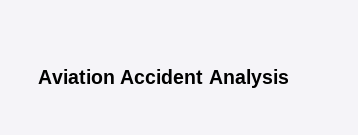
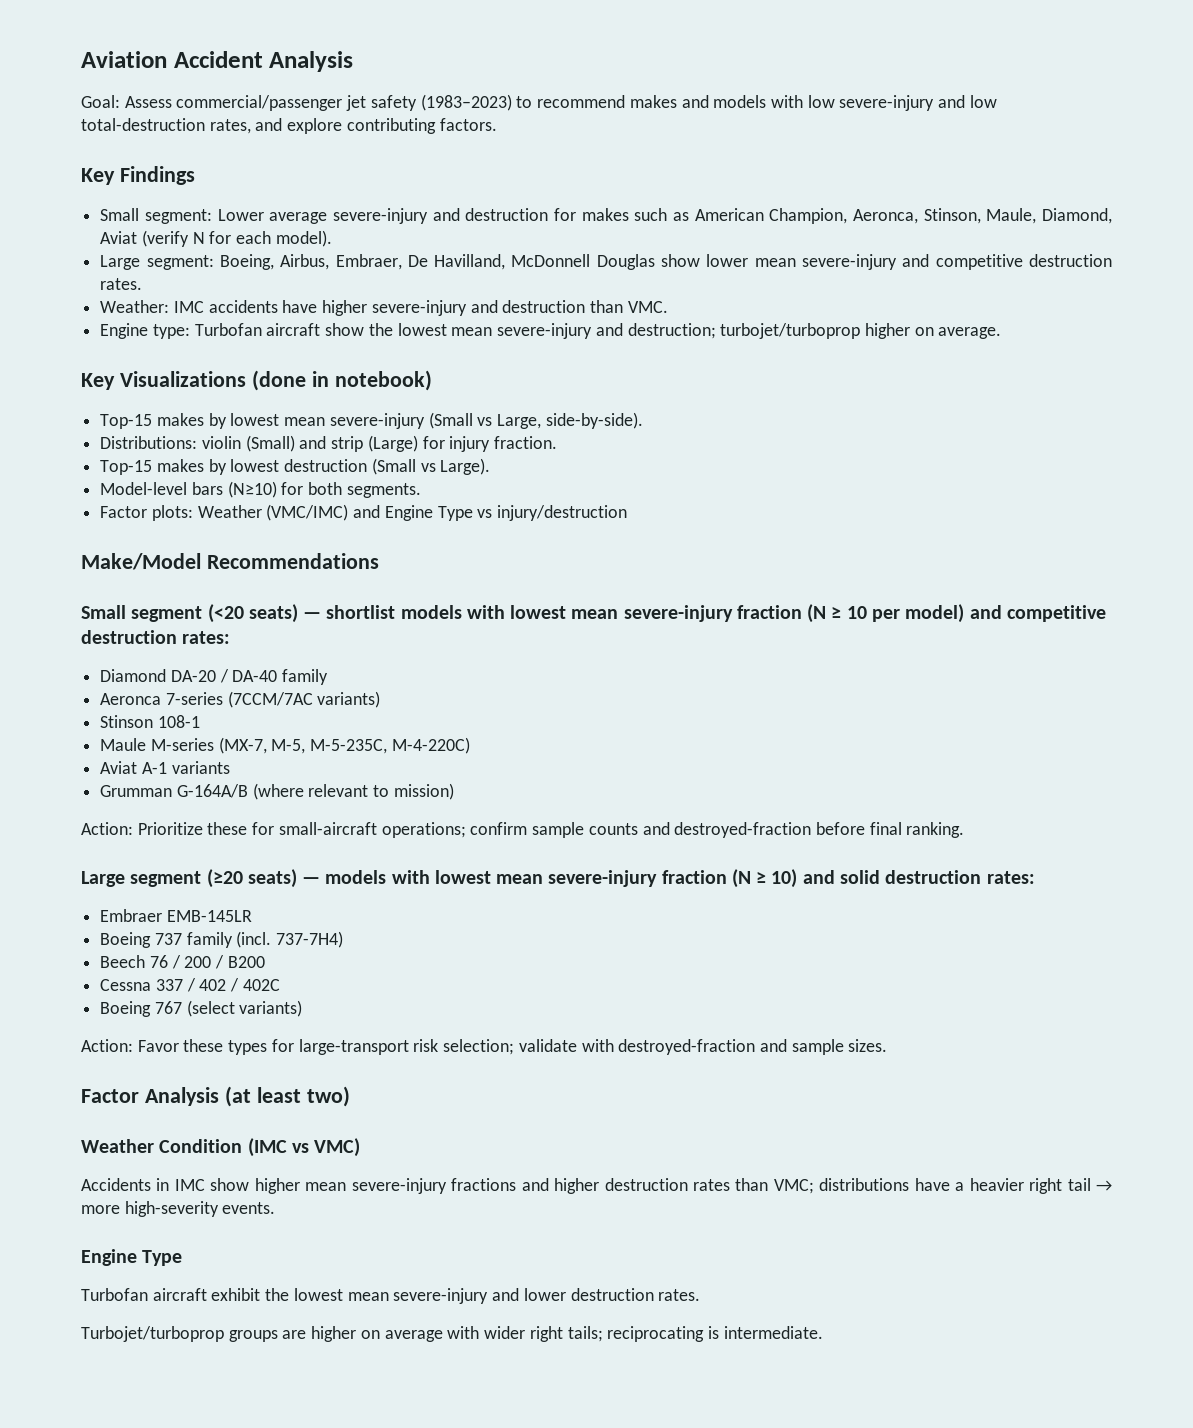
(289, 78) none -> [81,94,997,111] [81,118,497,134] [81,166,195,185] [100,208,1112,224] [100,230,332,247] [100,254,1113,270] [100,278,143,290] [100,300,668,316] [100,323,1002,339] [81,370,432,391] [100,412,643,429] [100,435,558,452] [100,458,491,475] [100,481,421,498] [100,504,628,521] [81,553,379,570] [81,604,1106,623] [81,630,231,644] [100,669,329,685] [100,691,381,708] [100,715,200,728] [100,737,470,754] [100,761,230,774] [100,783,454,800] [81,822,965,838] [81,869,1035,888] [100,909,252,922] [100,931,344,948] [100,955,265,969] [100,978,280,992] [100,1000,303,1017] [81,1039,888,1055] [81,1086,350,1107] [81,1138,361,1157] [81,1178,1113,1194] [81,1201,276,1217] [81,1249,183,1266] [81,1288,701,1304] [81,1326,823,1342] // Goal: Assess commercial/passenger jet safety (1983–2023) to recommend makes and models with low severe-injury and low total-destruction rates, and explore contributing factors. // Key Findings // Small segment: Lower average severe-injury and destruction for makes such as American Champion, Aeronca, Stinson, Maule, Diamond, Aviat (verify N for each model). // Large segment: Boeing, Airbus, Embraer, De Havilland, McDonnell Douglas show lower mean severe-injury and competitive destruction rates. // Weather: IMC accidents have higher severe-injury and destruction than VMC. // Engine type: Turbofan aircraft show the lowest mean severe-injury and destruction; turbojet/turboprop higher on average. // Key Visualizations (done in notebook) // Top-15 makes by lowest mean severe-injury (Small vs Large, side-by-side). // Distributions: violin (Small) and strip (Large) for injury fraction. // Top-15 makes by lowest destruction (Small vs Large). // Model-level bars (N≥10) for both segments. // Factor plots: Weather (VMC/IMC) and Engine Type vs injury/destruction // Make/Model Recommendations // Small segment (<20 seats) — shortlist models with lowest mean severe-injury fraction (N ≥ 10 per model) and competitive destruction rates: // Diamond DA-20 / DA-40 family // Aeronca 7-series (7CCM/7AC variants) // Stinson 108-1 // Maule M-series (MX-7, M-5, M-5-235C, M-4-220C) // Aviat A-1 variants // Grumman G-164A/B (where relevant to mission) // Action: Prioritize these for small-aircraft operations; confirm sample counts and destroyed-fraction before final ranking. // Large segment (≥20 seats) — models with lowest mean severe-injury fraction (N ≥ 10) and solid destruction rates: // Embraer EMB-145LR // Boeing 737 family (incl. 737-7H4) // Beech 76 / 200 / B200 // Cessna 337 / 402 / 402C // Boeing 767 (select variants) // Action: Favor these types for large-transport risk selection; validate with destroyed-fraction and sample sizes. // Factor Analysis (at least two) // Weather Condition (IMC vs VMC) // Accidents in IMC show higher mean severe-injury fractions and higher destruction rates than VMC; distributions have a heavier right tail → more high-severity events. // Engine Type // Turbofan aircraft exhibit the lowest mean severe-injury and lower destruction rates. // Turbojet/turboprop groups are higher on average with wider right tails; reciprocating is intermediate.

